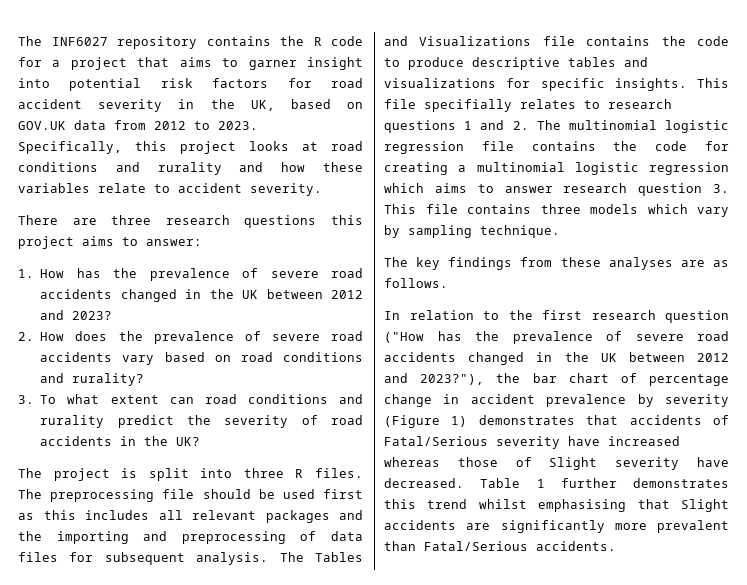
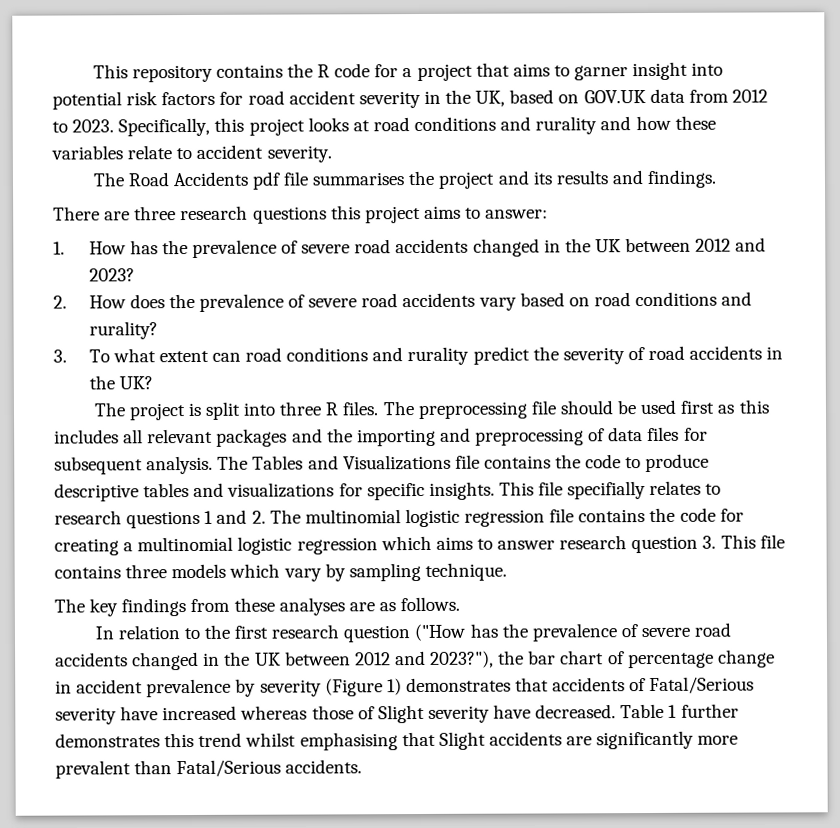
[18,36,108,46] The INF6027 -> [92,64,128,79] This
(322, 189) none -> [92,169,718,190] // The Road Accidents pdf file summarises the project and its results and findings.

